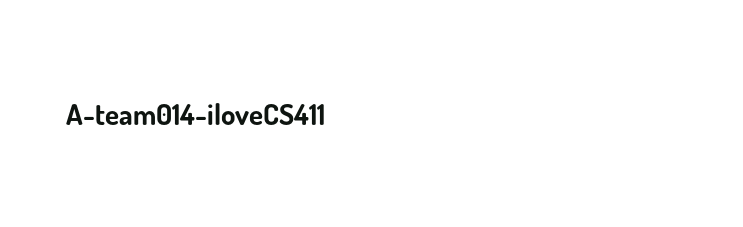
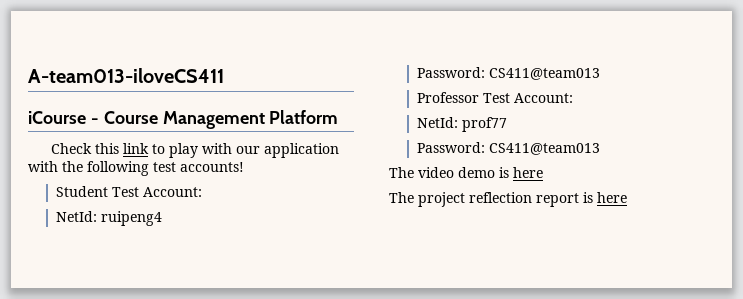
[66,103,325,125] A-team014-iloveCS411 -> [28,68,224,83] [28,110,339,129] [51,143,340,158] [28,161,244,176] [55,186,202,197] [55,211,162,226] [416,67,600,80] [416,92,573,103] [416,117,507,132] [416,142,600,155] [389,167,543,178] [389,192,627,207] A-team013-iloveCS411 // iCourse - Course Management Platform // Check this link to play with our application with the following test accounts! // Student Test Account: // NetId: ruipeng4 // Password: CS411@team013 // Professor Test Account: // NetId: prof77 // Password: CS411@team013 // The video demo is here // The project reflection report is here

